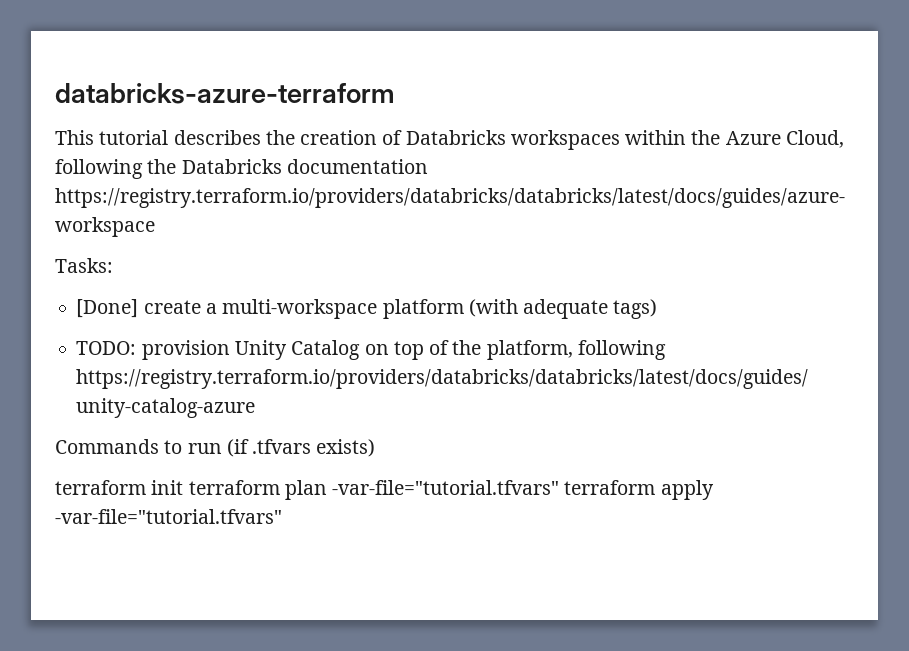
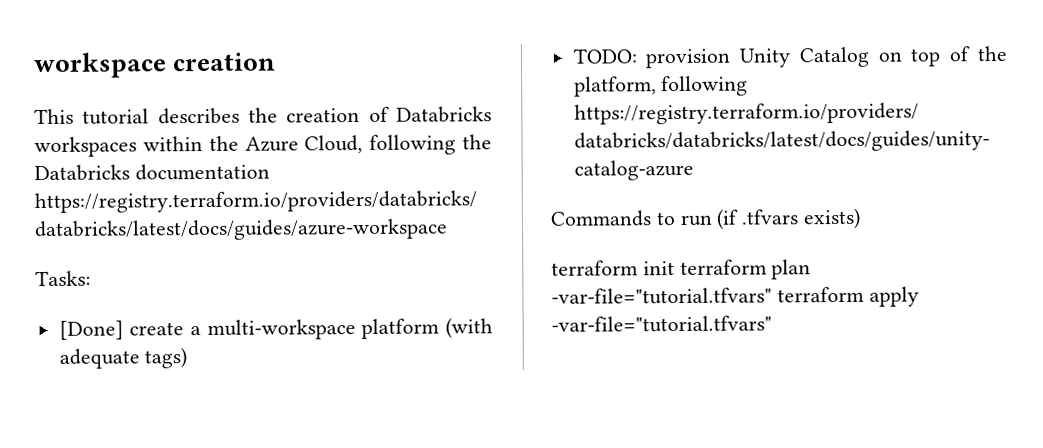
[55,83,394,104] databricks-azure-terraform -> [33,52,277,79] workspace creation

